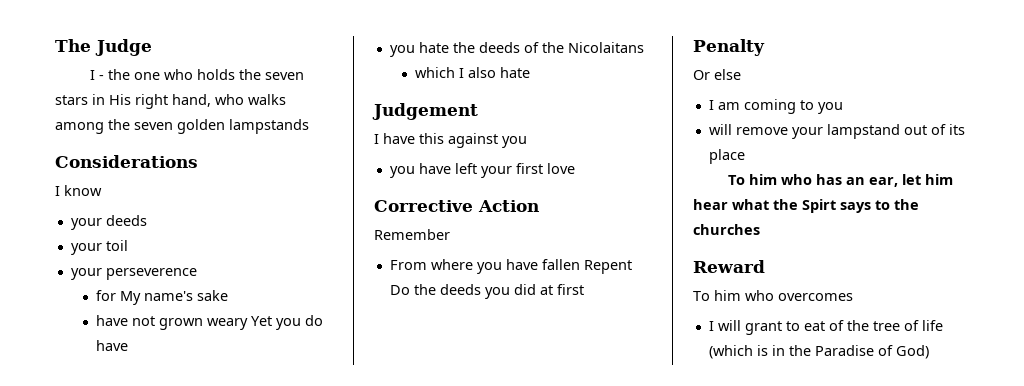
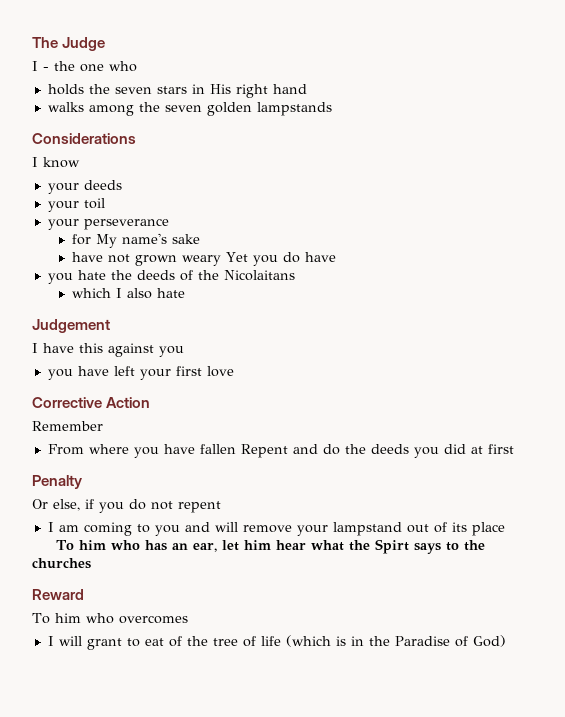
(193, 74) none -> (137, 66) //
[172,94,244,107] hand, who -> [272,84,307,94] hand //
[105,268,197,280] perseverence -> [83,218,169,230] perseverance
[389,285,410,295] Do -> [292,444,340,455] and do
[714,69,741,80] else -> [53,499,221,513] else, if you do not repent
(843, 108) // -> [184,522,210,532] and

